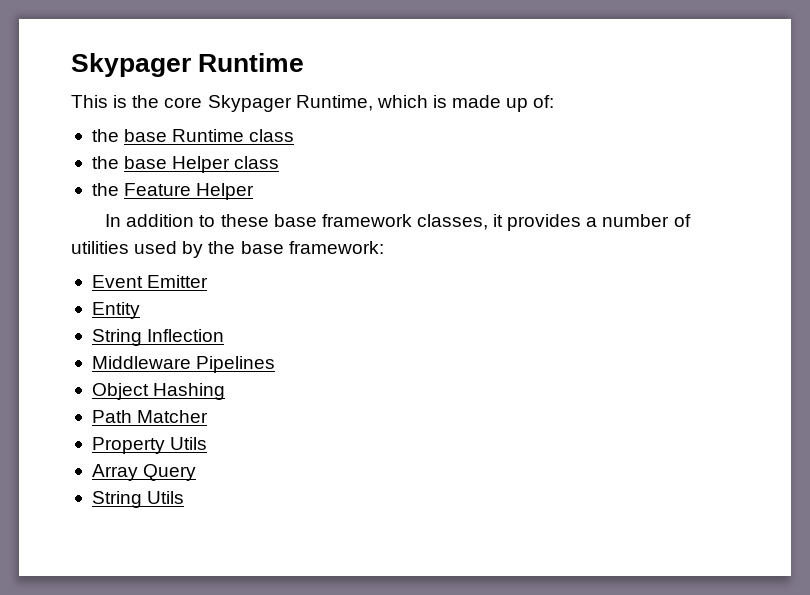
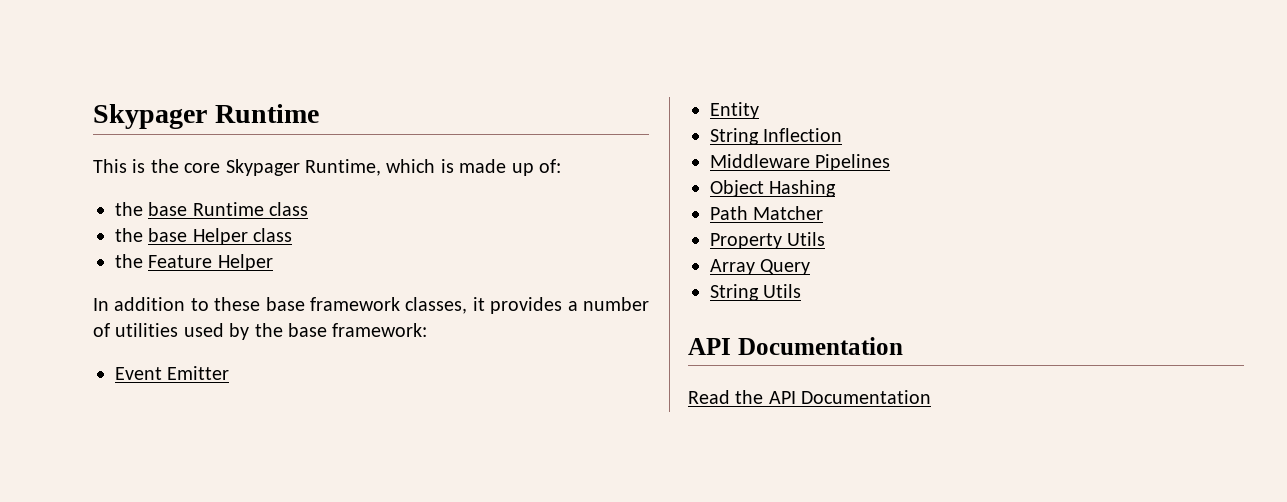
(185, 497) none -> [688,337,903,355] [688,390,932,404] // API Documentation // Read the API Documentation

